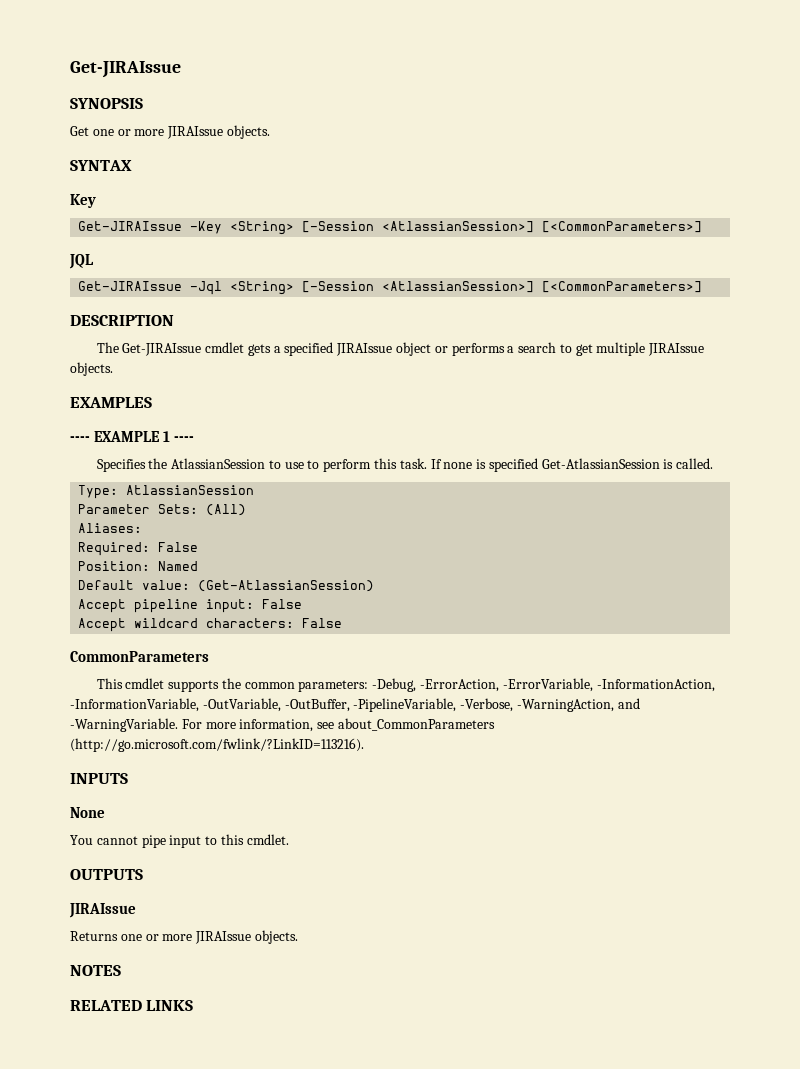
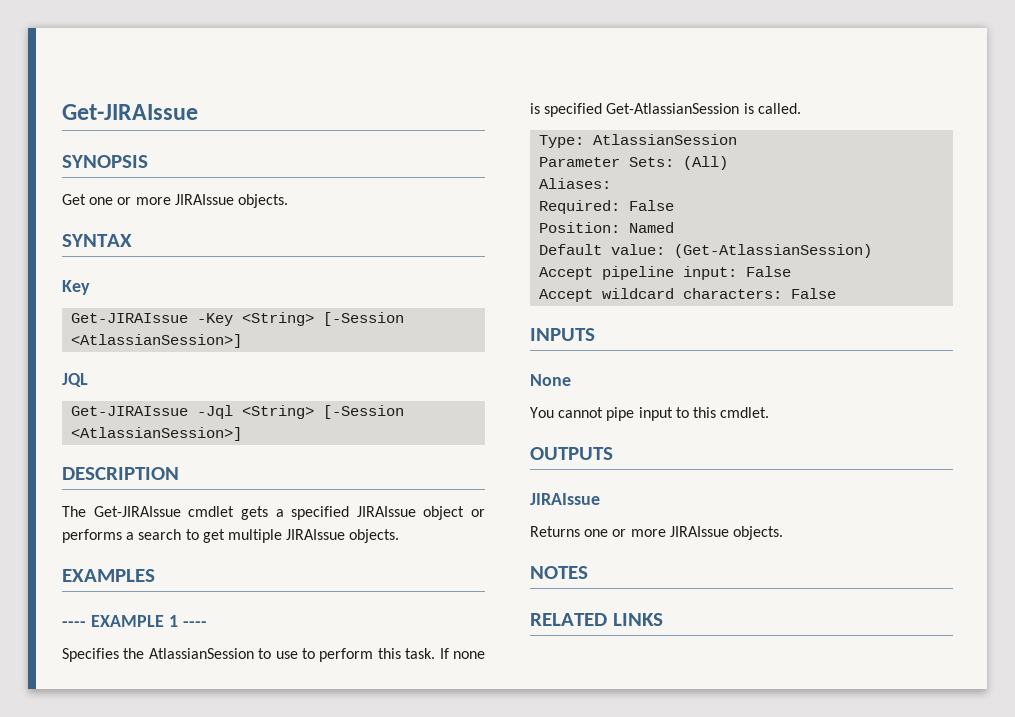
[542,221,703,233] [<CommonParameters>] -> (243, 341) none
[542,281,703,293] [<CommonParameters>] -> (243, 434) none
[70,651,209,662] [96,678,715,692] [70,698,640,712] [70,718,495,732] [70,738,364,752] // CommonParameters // This cmdlet supports the common parameters: -Debug, -ErrorAction, -ErrorVariable, -InformationAction, -InformationVariable, -OutVariable, -OutBuffer, -PipelineVariable, -Verbose, -WarningAction, and -WarningVariable. For more information, see about_CommonParameters (http://go.microsoft.com/fwlink/?LinkID=113216). -> (837, 293) none

